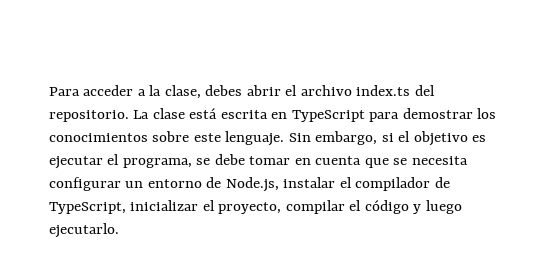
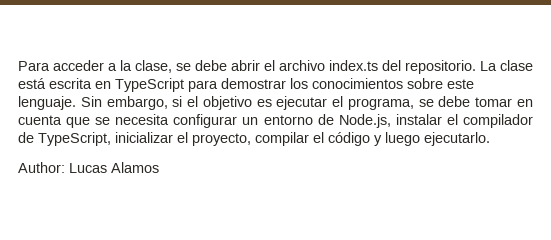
[205,85,243,96] debes -> [176,60,227,71] se debe
(119, 230) none -> [18,162,159,173] // Author: Lucas Alamos

